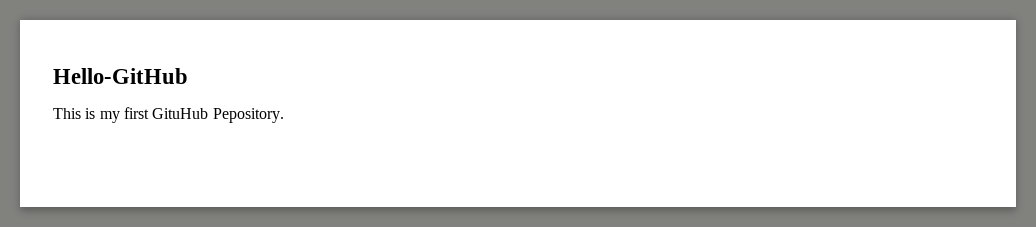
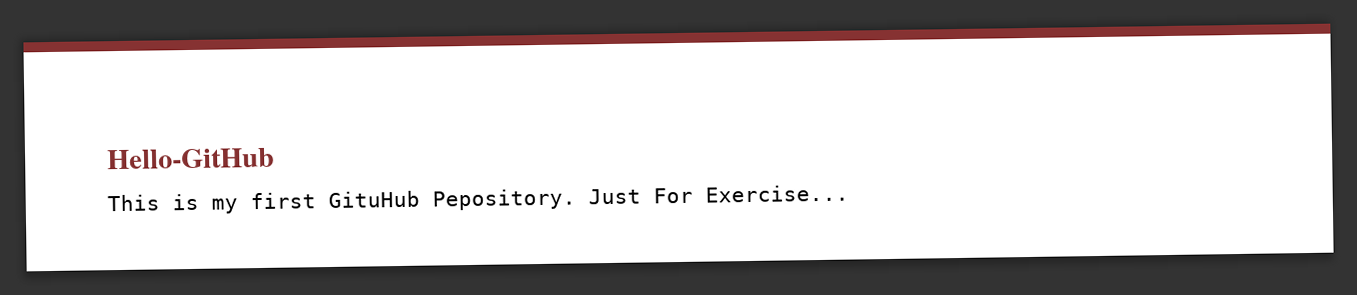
(284, 115) none -> [588,184,849,205] Just For Exercise...

